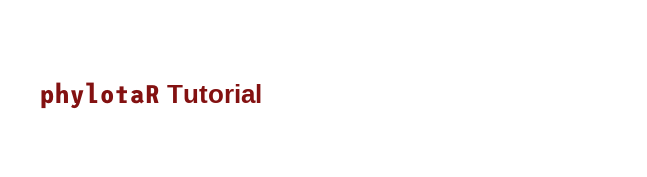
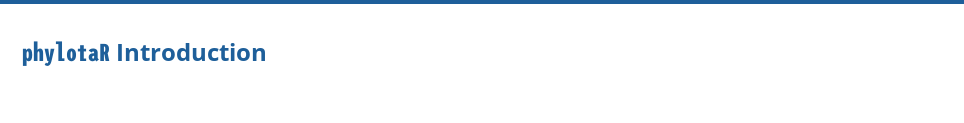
[167,84,263,103] Tutorial -> [116,43,268,61] Introduction

